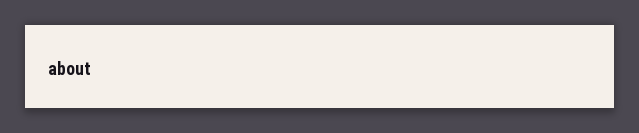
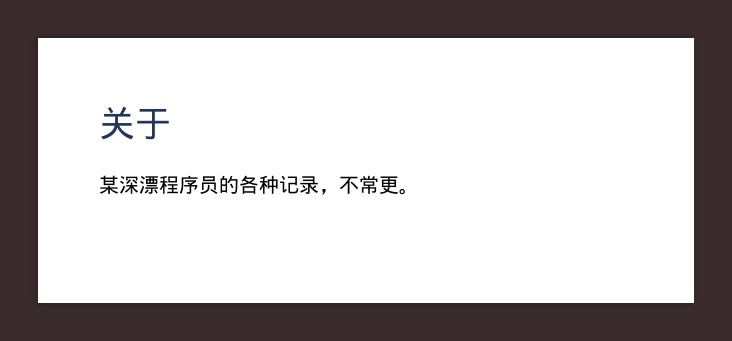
[48,61,91,75] about -> [99,106,171,140] [99,175,419,195] 关于 // 某深漂程序员的各种记录，不常更。

